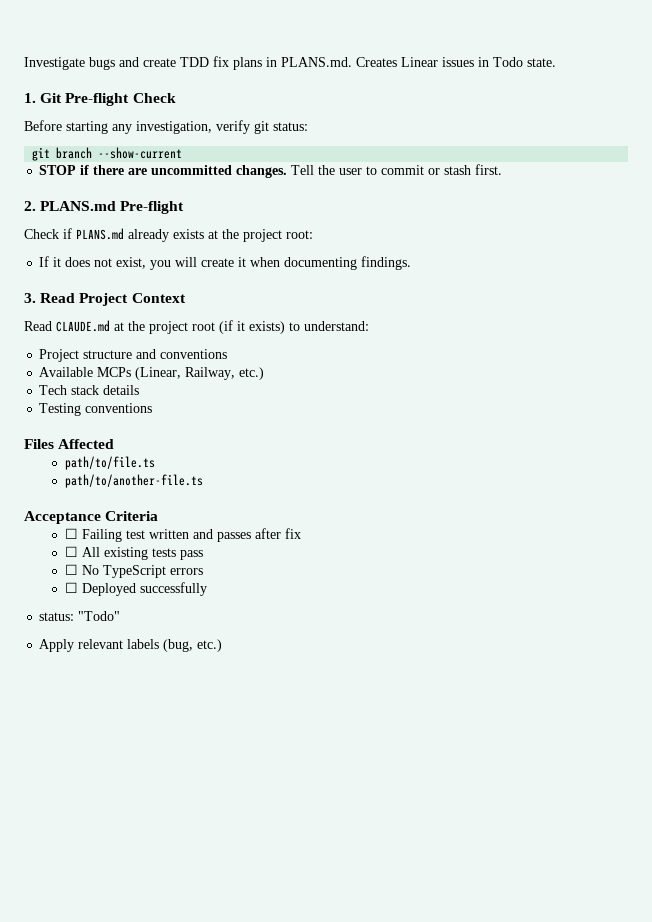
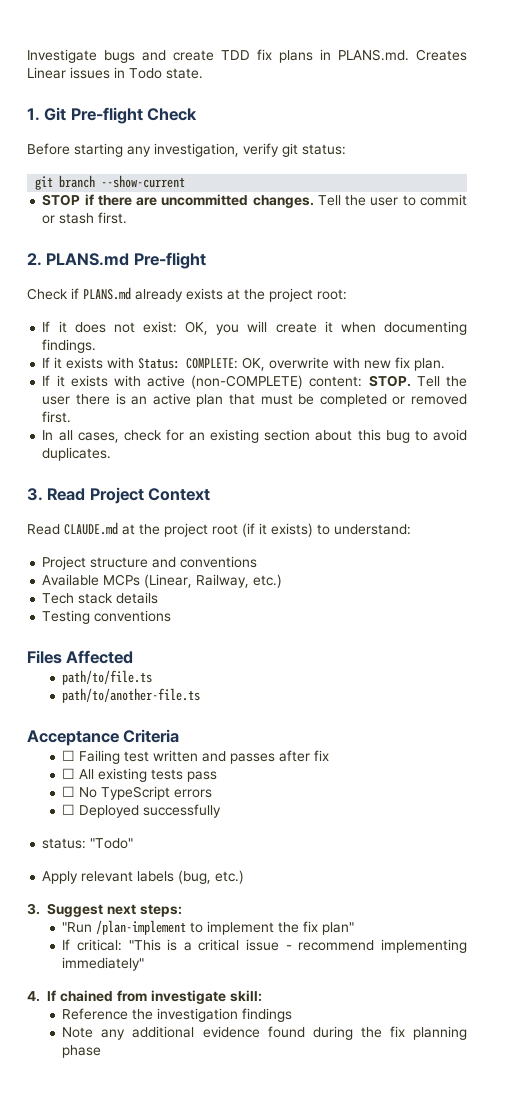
[116,257,147,269] exist, -> [142,321,209,335] exist: OK,
(412, 263) none -> [42,357,446,371] [42,375,468,389] [42,393,468,407] [42,411,72,423] [42,429,467,443] [42,447,112,461] // If it exists with Status: COMPLETE: OK, overwrite with new fix plan. // If it exists with active (non-COMPLETE) content: STOP. Tell the user there is an active plan that must be completed or removed first. // In all cases, check for an existing section about this bug to avoid duplicates.
(223, 645) none -> [27,903,182,917] [62,920,355,935] [62,939,467,953] [62,957,145,971] [27,990,262,1004] [62,1008,293,1022] [62,1026,467,1040] [62,1045,102,1058] // 3. Suggest next steps: // "Run /plan-implement to implement the fix plan" // If critical: "This is a critical issue - recommend implementing immediately" // 4. If chained from investigate skill: // Reference the investigation findings // Note any additional evidence found during the fix planning phase

